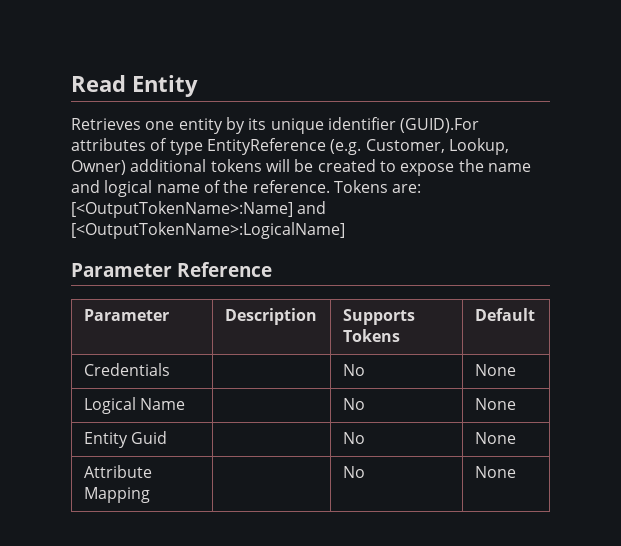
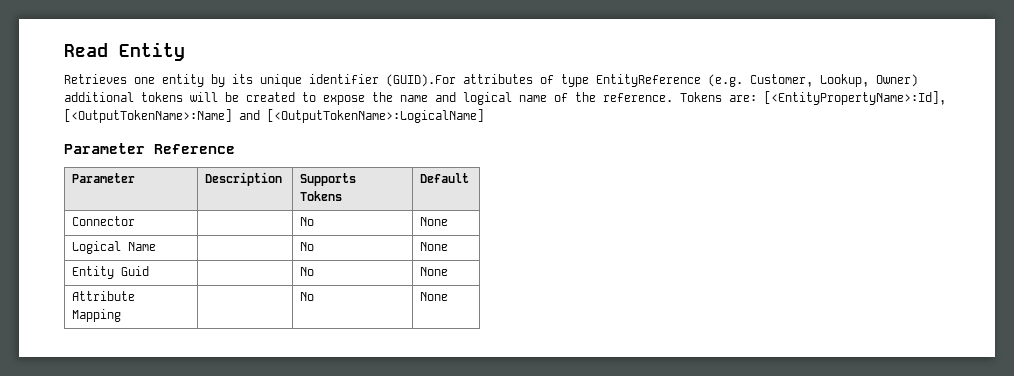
(422, 188) none -> [764,91,946,105] [<EntityPropertyName>:Id],
[83,363,170,376] Credentials -> [72,216,136,226] Connector

